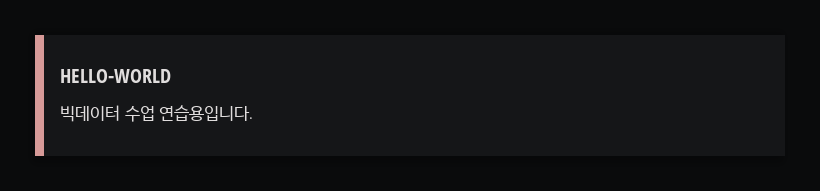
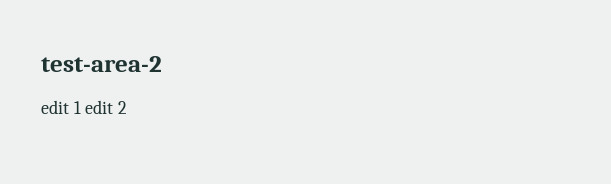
[60,69,171,83] [60,105,254,122] HELLO-WORLD // 빅데이터 수업 연습용입니다. -> [41,56,162,72] [41,100,128,114] test-area-2 // edit 1 edit 2

